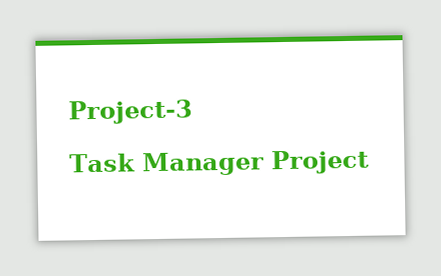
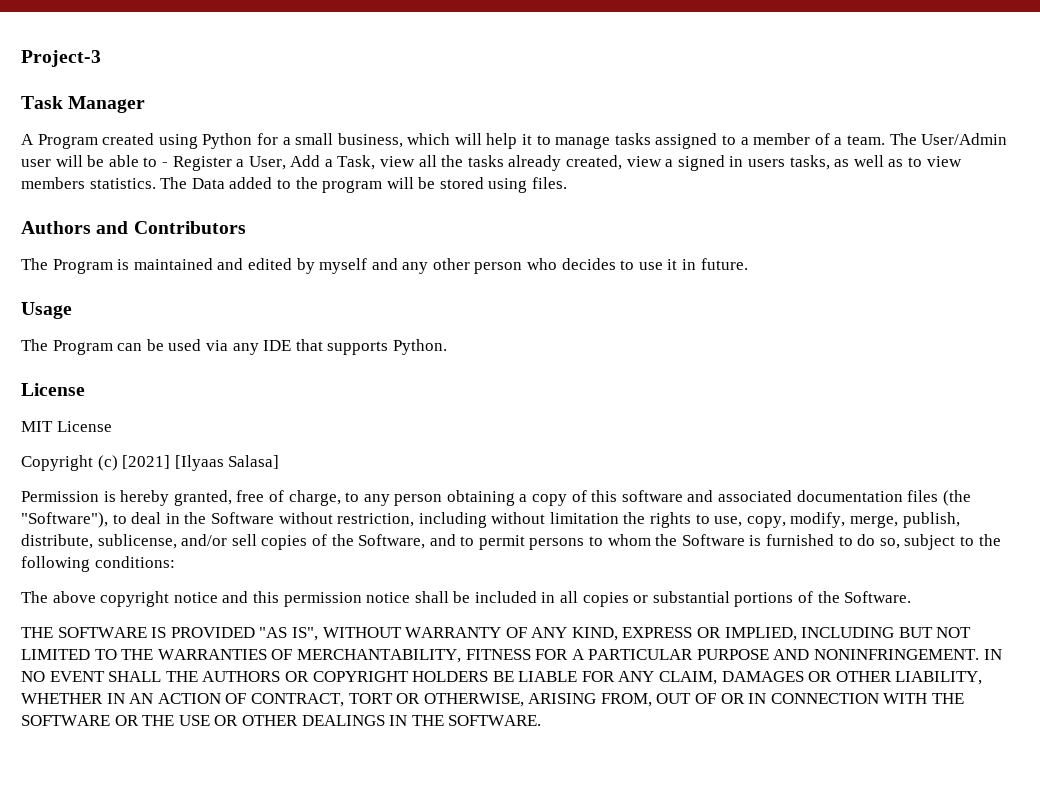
[270,149,369,175] Project -> [21,133,1008,149] [21,155,962,171] [21,177,568,193] [21,221,246,234] [21,258,748,274] [21,302,72,319] [21,339,447,355] [21,383,85,396] [21,421,112,432] [21,455,280,471] [21,490,971,506] [21,512,960,528] [21,534,1001,550] [21,556,175,572] [21,591,912,607] [21,627,972,641] [21,649,1002,663] [21,671,983,685] [21,693,965,707] [21,715,542,726] // A Program created using Python for a small business, which will help it to manage tasks assigned to a member of a team. The User/Admin user will be able to - Register a User, Add a Task, view all the tasks already created, view a signed in users tasks, as well as to view members statistics. The Data added to the program will be stored using files. // Authors and Contributors // The Program is maintained and edited by myself and any other person who decides to use it in future. // Usage // The Program can be used via any IDE that supports Python. // License // MIT License // Copyright (c) [2021] [Ilyaas Salasa] // Permission is hereby granted, free of charge, to any person obtaining a copy of this software and associated documentation files (the "Software"), to deal in the Software without restriction, including without limitation the rights to use, copy, modify, merge, publish, distribute, sublicense, and/or sell copies of the Software, and to permit persons to whom the Software is furnished to do so, subject to the following conditions: // The above copyright notice and this permission notice shall be included in all copies or substantial portions of the Software. // THE SOFTWARE IS PROVIDED "AS IS", WITHOUT WARRANTY OF ANY KIND, EXPRESS OR IMPLIED, INCLUDING BUT NOT LIMITED TO THE WARRANTIES OF MERCHANTABILITY, FITNESS FOR A PARTICULAR PURPOSE AND NONINFRINGEMENT. IN NO EVENT SHALL THE AUTHORS OR COPYRIGHT HOLDERS BE LIABLE FOR ANY CLAIM, DAMAGES OR OTHER LIABILITY, WHETHER IN AN ACTION OF CONTRACT, TORT OR OTHERWISE, ARISING FROM, OUT OF OR IN CONNECTION WITH THE SOFTWARE OR THE USE OR OTHER DEALINGS IN THE SOFTWARE.

